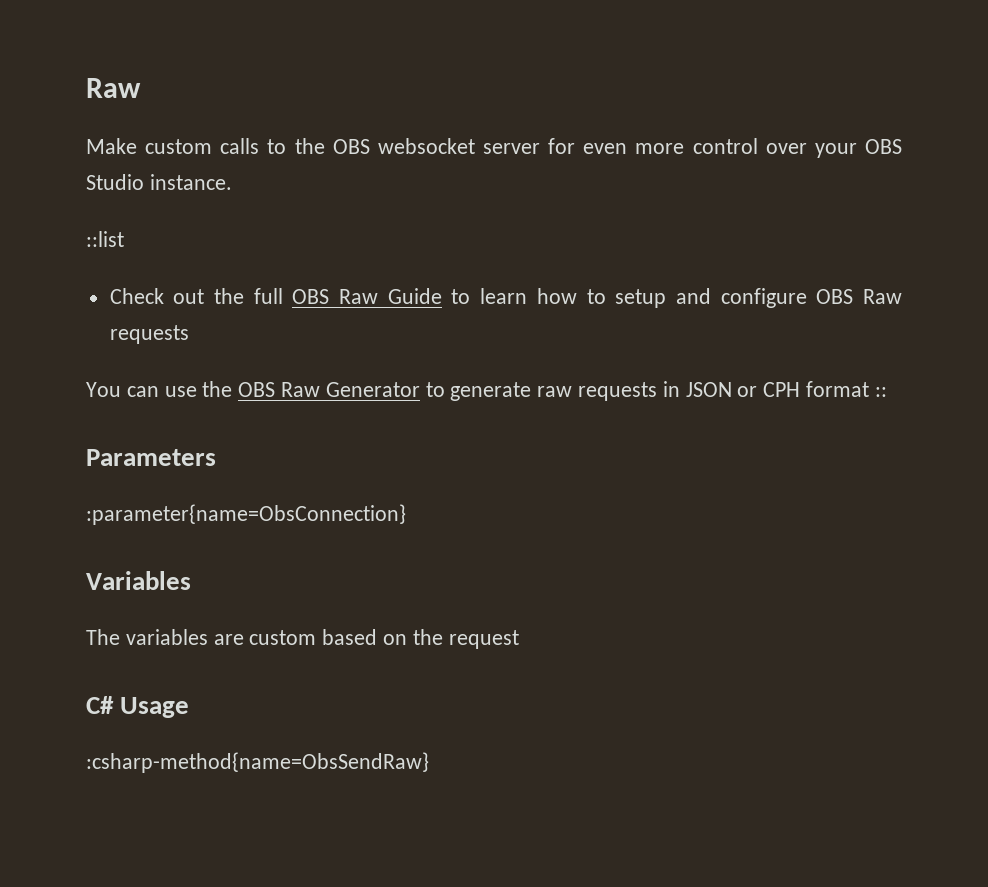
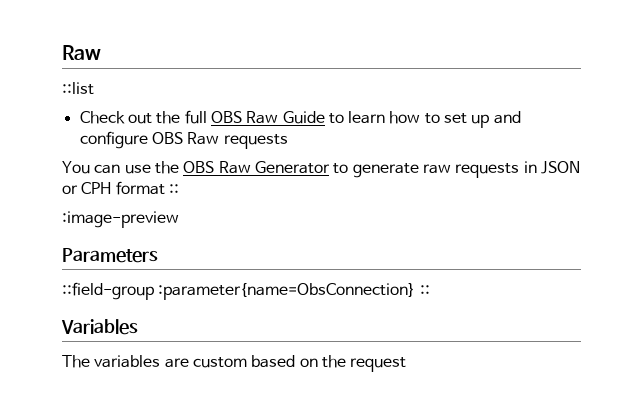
[86,78,141,98] [86,138,902,158] [86,174,232,190] Raw // Make custom calls to the OBS websocket server for even more control over your OBS Studio instance. -> [62,45,101,60] Raw
[615,289,667,308] setup -> [444,113,490,128] set up
(887, 392) none -> [62,211,179,228] // :image-preview
(216, 457) none -> [62,282,154,300] ::field-group
(406, 514) none -> [419,285,430,295] ::
[86,696,190,718] [86,752,429,773] // C# Usage // :csharp-method{name=ObsSendRaw} -> (407, 364) none

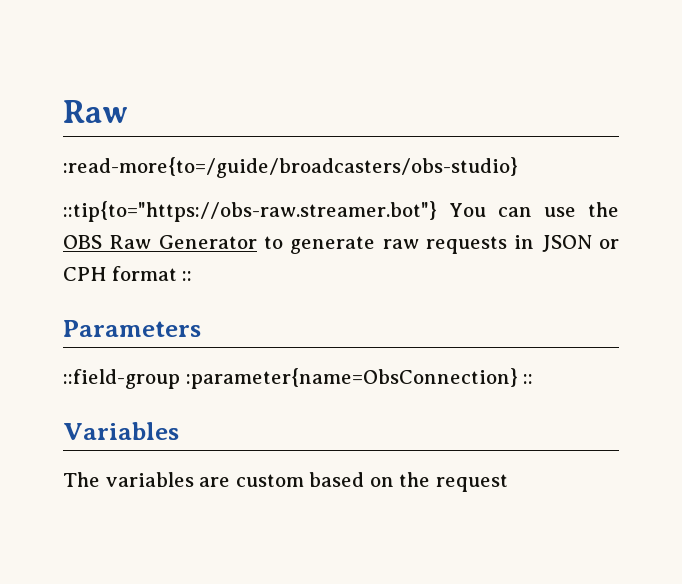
[62,82,94,95] [79,110,521,128] [79,131,288,149] ::list // Check out the full OBS Raw Guide to learn how to set up and configure OBS Raw requests // -> [63,157,518,178] [63,201,437,222] :read-more{to=/guide/broadcasters/obs-studio} // ::tip{to="https://obs-raw.streamer.bot"}
[62,211,179,228] // :image-preview -> (193, 276) none

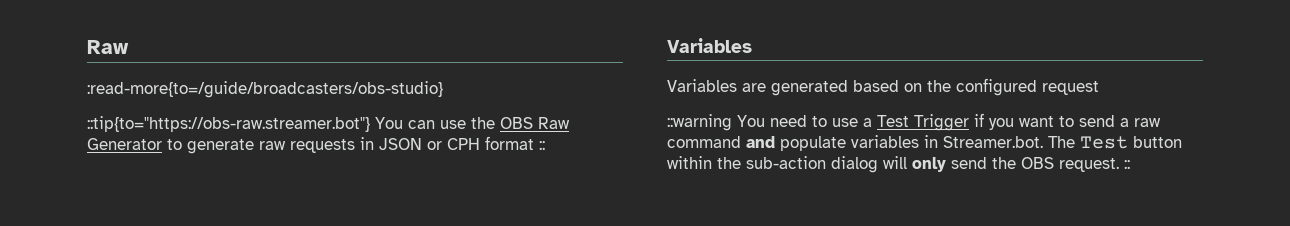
[63,320,201,337] [63,368,534,389] [63,422,179,440] [63,472,304,487] Parameters // ::field-group :parameter{name=ObsConnection} :: // Variables // The variables are custom -> [667,38,752,53] [667,79,848,96] Variables // Variables are generated
(431, 479) none -> [956,78,1037,96] configured
(508, 483) none -> [667,113,1161,131] [667,135,1182,151] [667,156,1130,173] // ::warning You need to use a Test Trigger if you want to send a raw command and populate variables in Streamer.bot. The Test button within the sub-action dialog will only send the OBS request. ::

